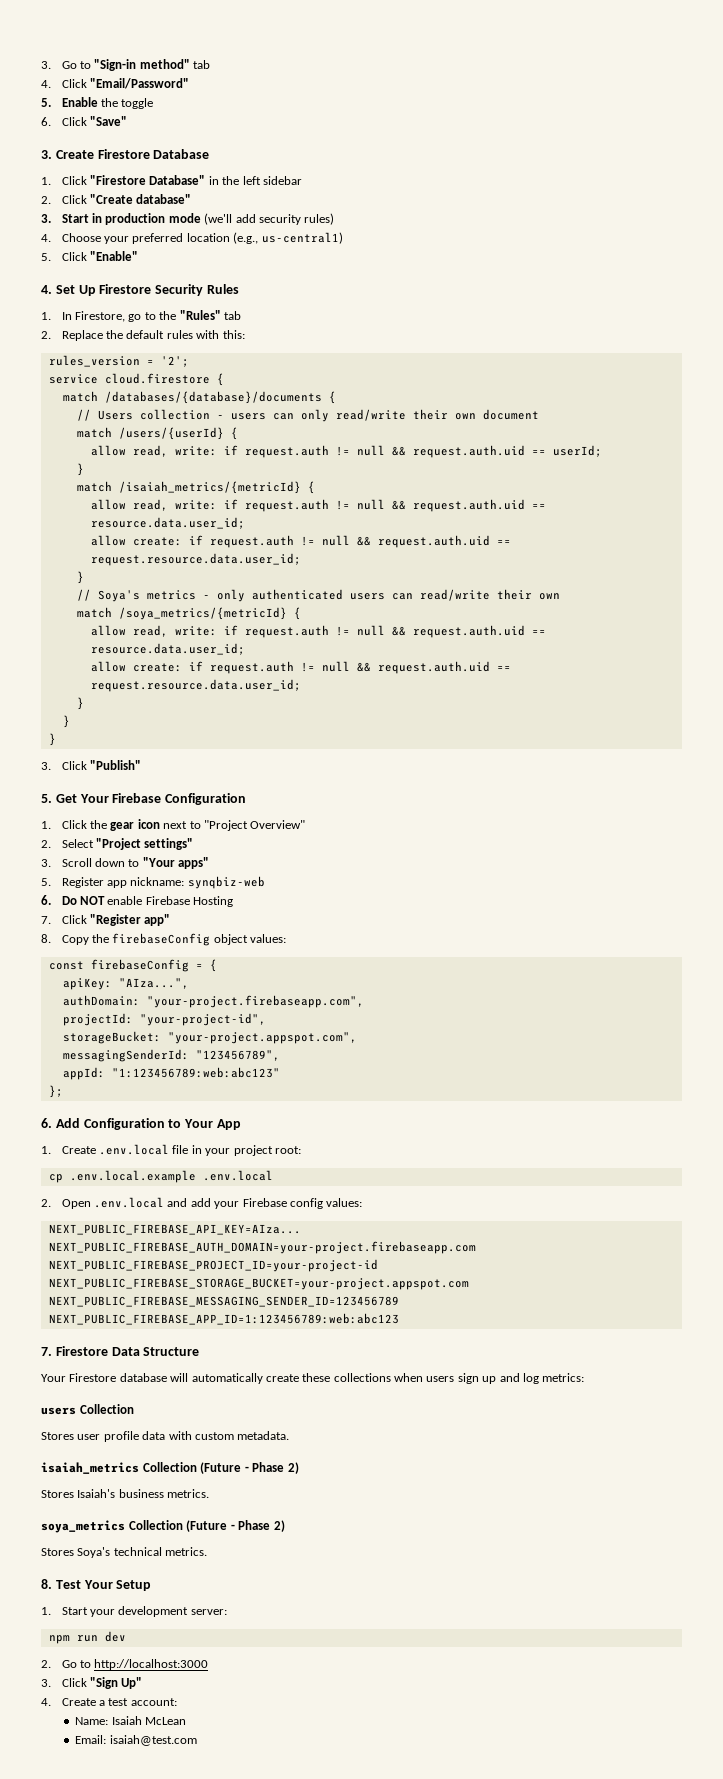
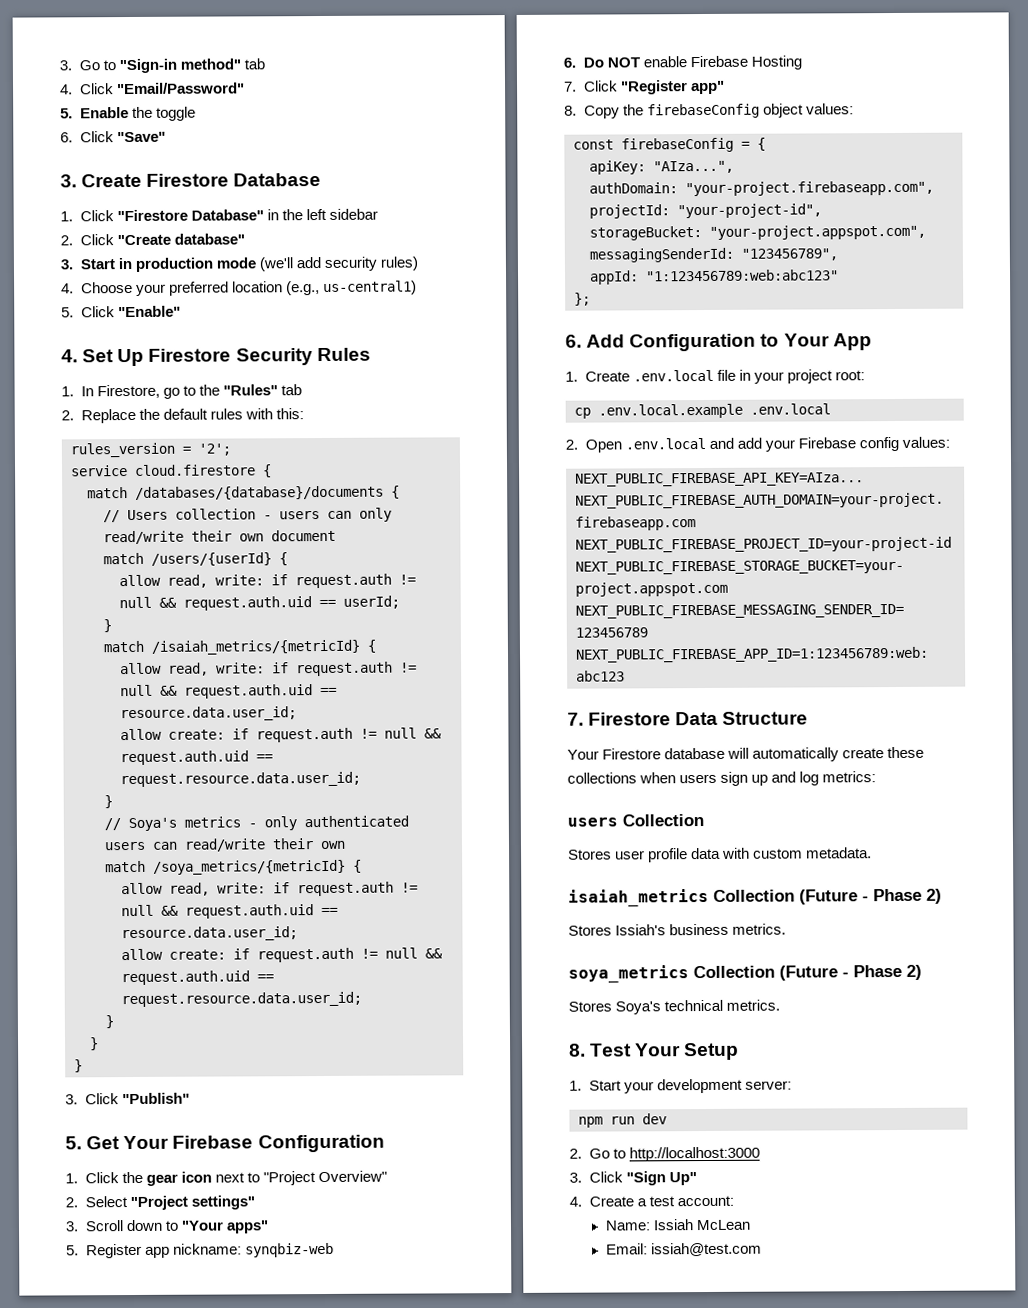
[77,1489,116,1498] Isaiah's -> [615,924,667,936] Issiah's
[111,1716,142,1725] Isaiah -> [652,1219,694,1231] Issiah
[109,1735,197,1746] isaiah@test.com -> [650,1242,762,1257] issiah@test.com

